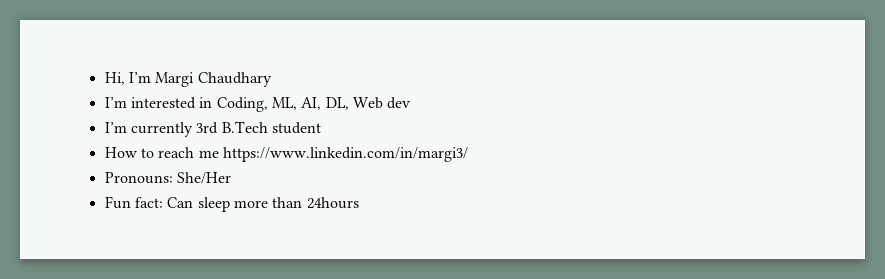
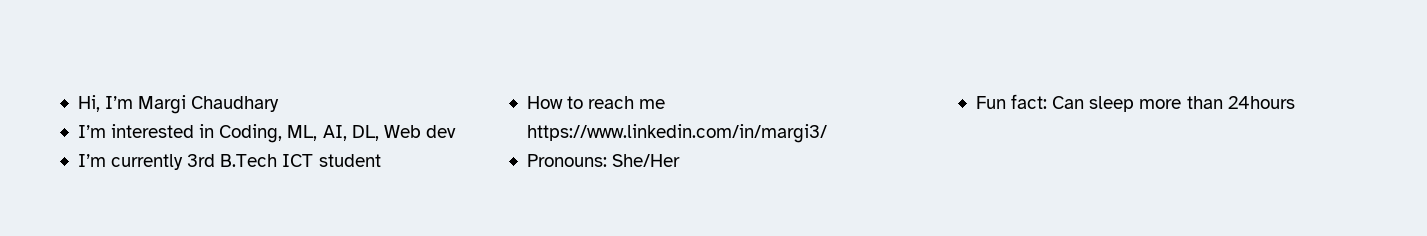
(268, 127) none -> [282,154,314,167] ICT

